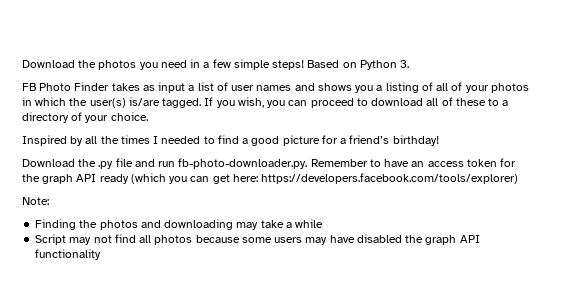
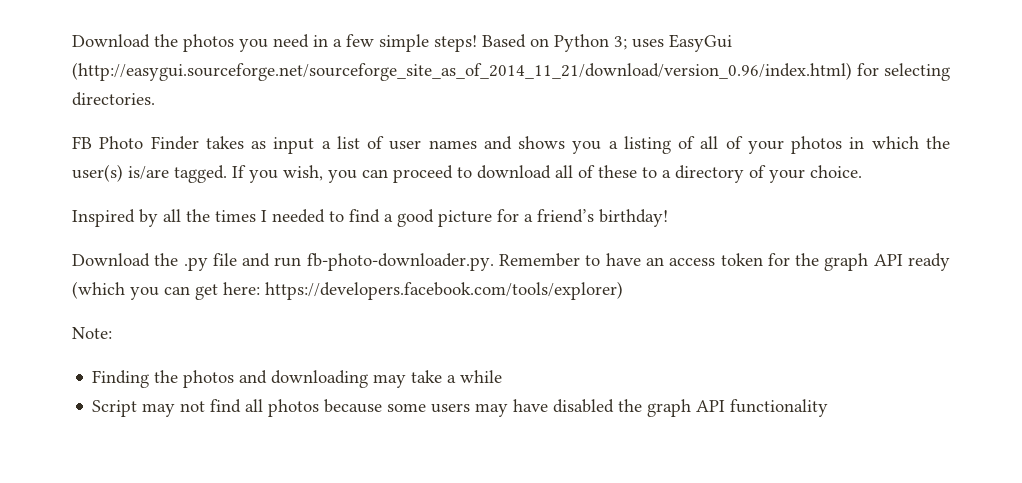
[400,60,410,68] 3. -> [614,34,732,52] [72,62,950,81] [72,92,155,106] 3; uses EasyGui (http://easygui.sourceforge.net/sourceforge_site_as_of_2014_11_21/download/version_0.96/index.html) for selecting directories.

